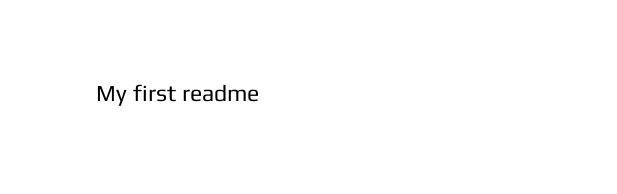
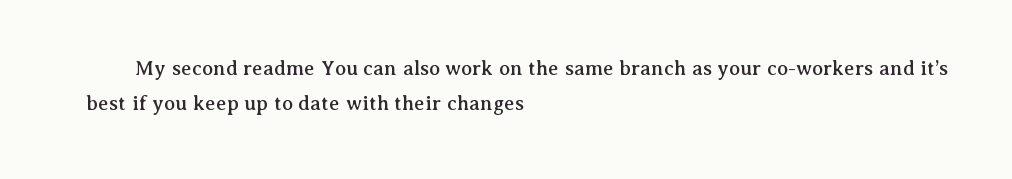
[133,84,260,102] first readme -> [171,60,949,80] [86,95,524,115] second readme You can also work on the same branch as your co-workers and it’s best if you keep up to date with their changes

